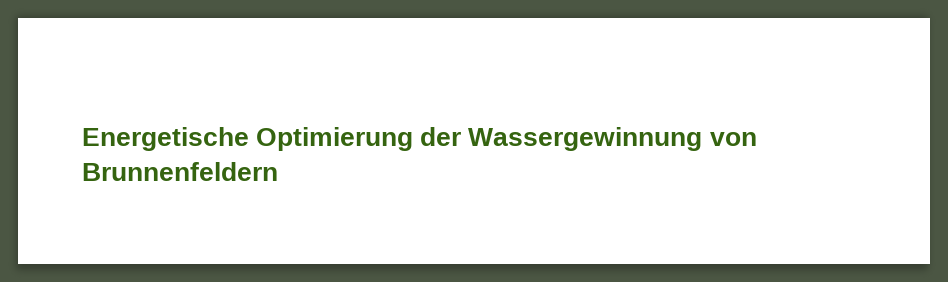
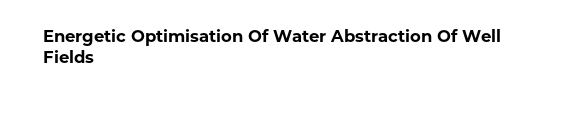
[82,127,757,151] [82,162,278,181] Energetische Optimierung der Wassergewinnung von Brunnenfeldern -> [43,29,501,46] [43,50,94,63] Energetic Optimisation Of Water Abstraction Of Well Fields

